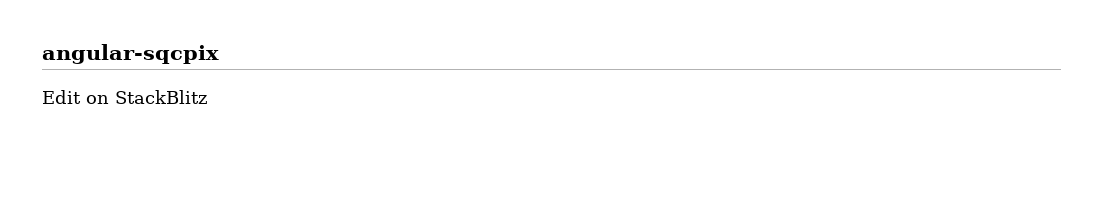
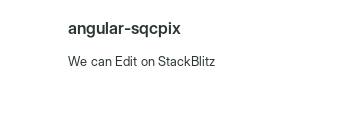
(219, 54) none -> [68,56,112,66] We can

